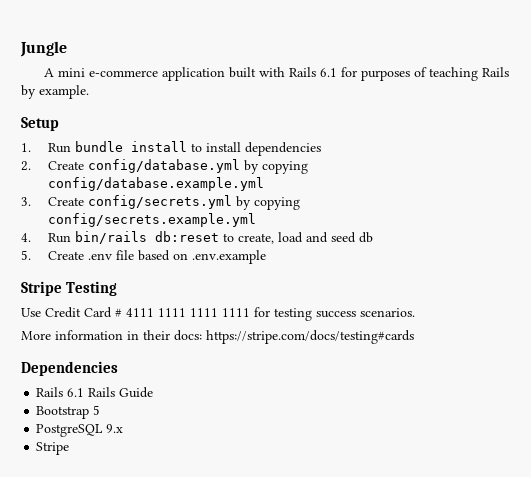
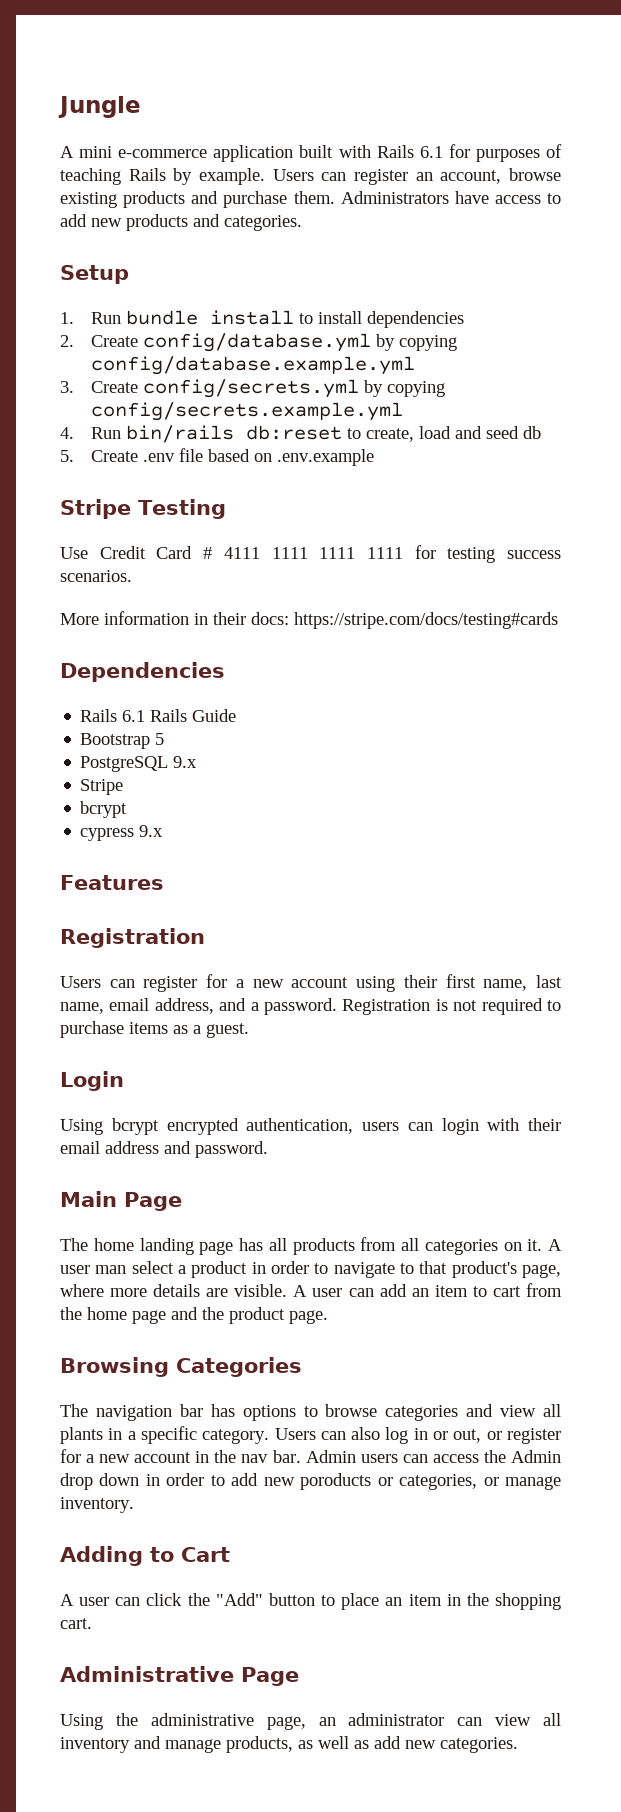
(89, 92) none -> [272,168,561,185] [60,191,561,208] [60,214,302,231] Users can register an account, browse existing products and purchase them. Administrators have access to add new products and categories.
(70, 448) none -> [80,801,128,818] [80,825,164,841] [60,875,164,890] [60,928,205,948] [60,974,562,992] [60,998,561,1015] [60,1021,249,1038] [60,1071,124,1091] [60,1118,561,1135] [60,1141,268,1158] [60,1191,182,1211] [60,1237,562,1255] [60,1261,561,1278] [60,1283,563,1297] [60,1307,328,1324] [60,1357,302,1377] [60,1404,561,1421] [60,1426,562,1444] [60,1449,561,1463] [60,1473,561,1490] [60,1497,134,1513] [60,1546,230,1566] [60,1593,561,1610] [60,1618,92,1629] [60,1666,299,1686] [60,1713,561,1730] [60,1736,518,1753] // bcrypt // cypress 9.x // Features // Registration // Users can register for a new account using their first name, last name, email address, and a password. Registration is not required to purchase items as a guest. // Login // Using bcrypt encrypted authentication, users can login with their email address and password. // Main Page // The home landing page has all products from all categories on it. A user man select a product in order to navigate to that product's page, where more details are visible. A user can add an item to cart from the home page and the product page. // Browsing Categories // The navigation bar has options to browse categories and view all plants in a specific category. Users can also log in or out, or register for a new account in the nav bar. Admin users can access the Admin drop down in order to add new poroducts or categories, or manage inventory. // Adding to Cart // A user can click the "Add" button to place an item in the shopping cart. // Administrative Page // Using the administrative page, an administrator can view all inventory and manage products, as well as add new categories.

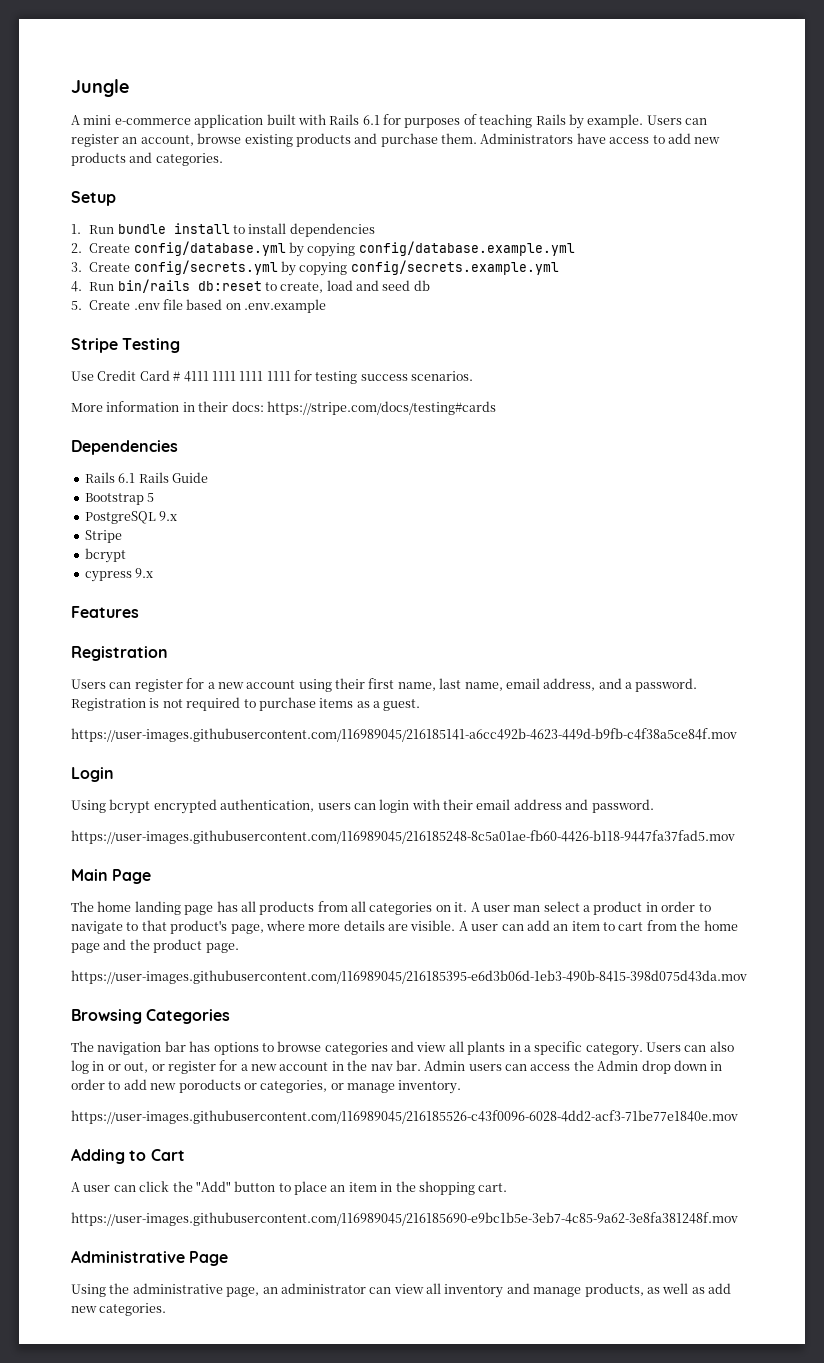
(249, 1030) none -> [71,728,737,742] // https://user-images.githubusercontent.com/116989045/216185141-a6cc492b-4623-449d-b9fb-c4f38a5ce84f.mov
(268, 1149) none -> [71,830,735,844] // https://user-images.githubusercontent.com/116989045/216185248-8c5a01ae-fb60-4426-b118-9447fa37fad5.mov
(328, 1317) none -> [71,970,747,984] // https://user-images.githubusercontent.com/116989045/216185395-e6d3b06d-1eb3-490b-8415-398d075d43da.mov
(134, 1505) none -> [71,1110,738,1124] // https://user-images.githubusercontent.com/116989045/216185526-c43f0096-6028-4dd2-acf3-71be77e1840e.mov
(92, 1623) none -> [71,1212,738,1226] // https://user-images.githubusercontent.com/116989045/216185690-e9bc1b5e-3eb7-4c85-9a62-3e8fa381248f.mov

